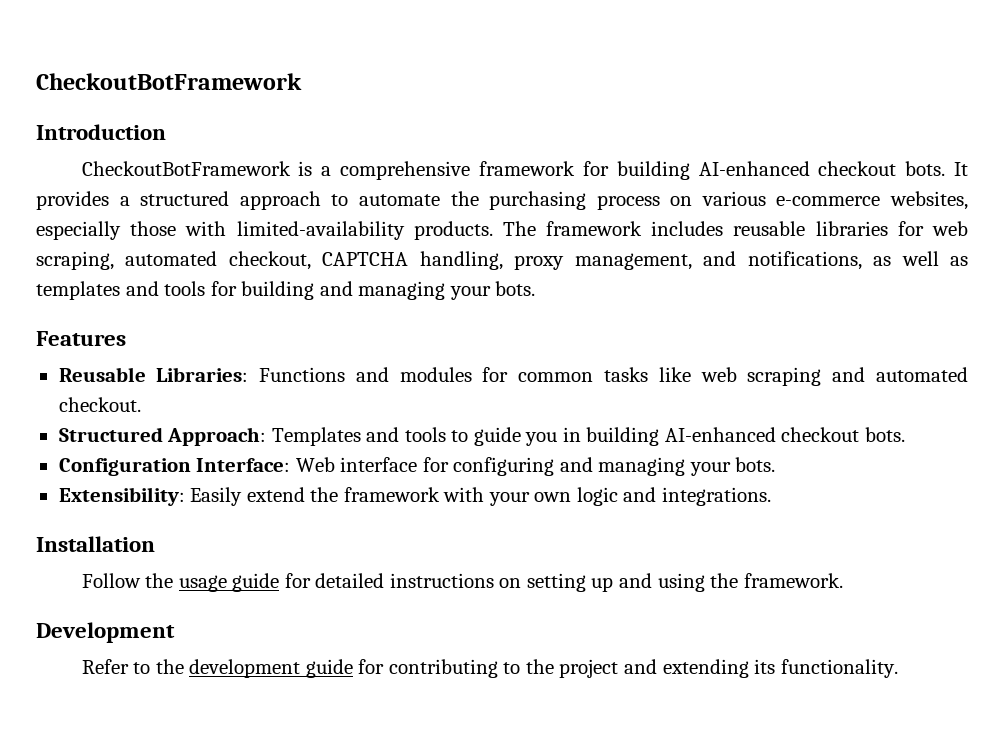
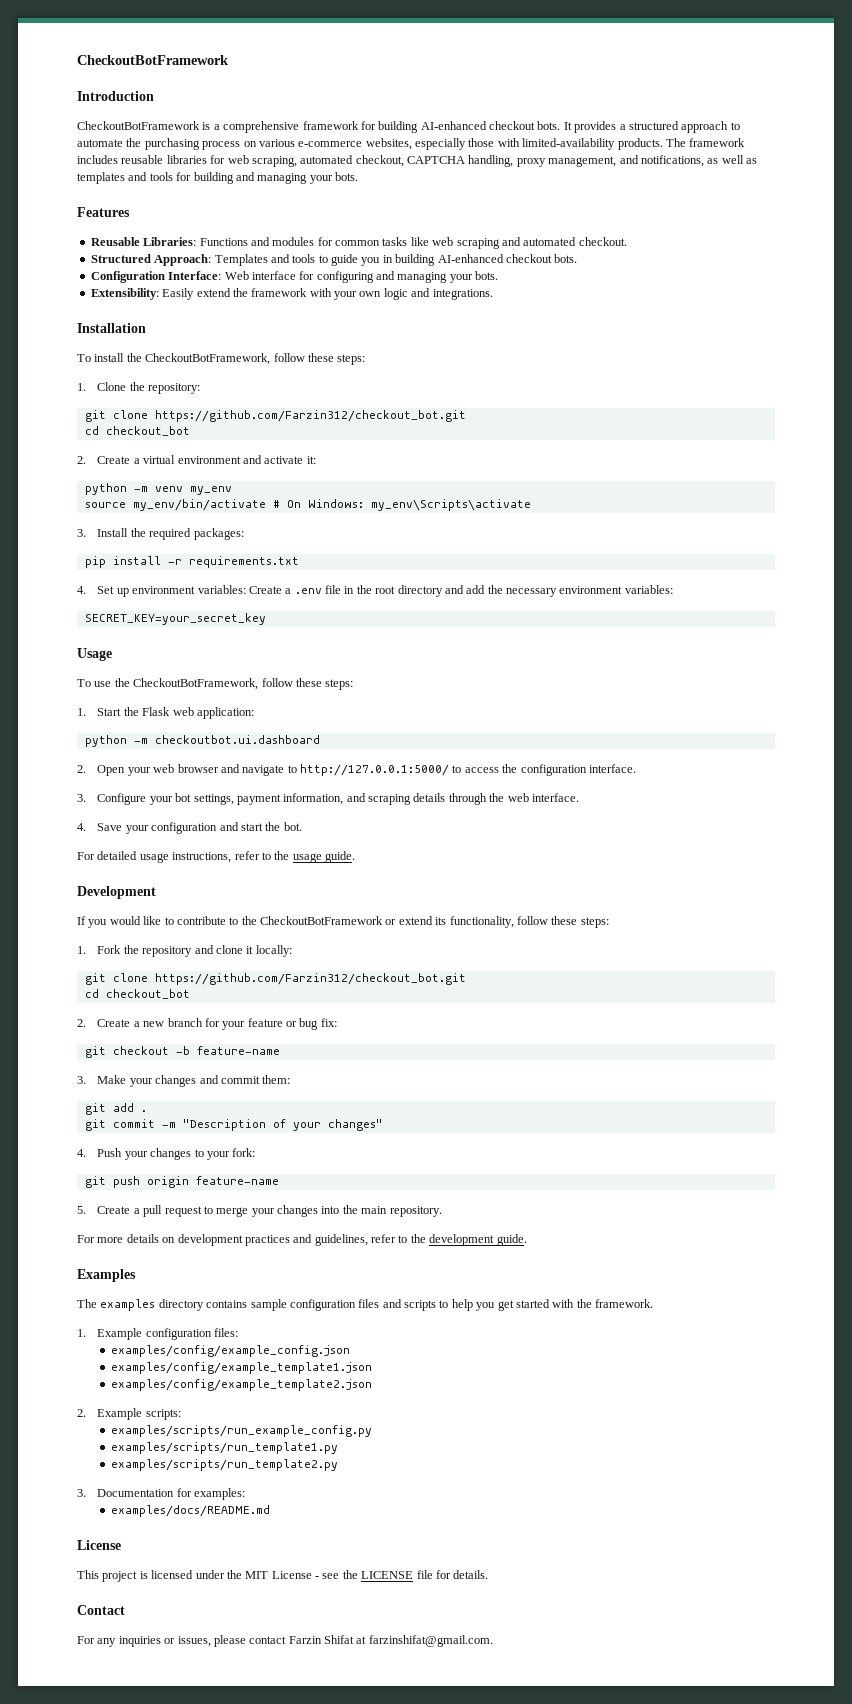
[81,573,843,592] [36,622,175,643] [81,659,898,678] Follow the usage guide for detailed instructions on setting up and using the framework. // Development // Refer to the development guide for contributing to the project and extending its functionality. -> [77,353,366,365] [77,382,201,394] [84,410,466,422] [84,426,190,436] [77,455,316,464] [84,483,232,495] [84,499,531,511] [77,528,244,540] [84,556,299,568] [77,585,673,597] [84,613,266,625] [77,648,112,661] [77,678,354,690] [77,707,254,719] [84,735,320,747] [77,764,636,776] [77,793,579,805] [77,822,302,834] [77,851,355,863] [77,886,156,899] [77,916,609,928] [77,945,292,957] [84,973,466,985] [84,989,190,999] [77,1018,337,1030] [84,1046,280,1058] [77,1075,291,1087] [84,1103,147,1115] [84,1119,383,1131] [77,1148,256,1160] [84,1176,279,1188] [77,1205,442,1217] [77,1234,527,1246] [77,1269,136,1282] [77,1299,653,1311] [77,1328,239,1340] [111,1345,351,1357] [111,1362,373,1374] [111,1379,373,1391] [77,1408,181,1420] [111,1425,373,1437] [111,1442,339,1454] [111,1459,339,1471] [77,1488,246,1500] [111,1505,271,1517] [77,1540,121,1550] [77,1570,489,1582] [77,1605,125,1615] [77,1635,493,1647] To install the CheckoutBotFramework, follow these steps: // 1. Clone the repository: // git clone https://github.com/Farzin312/checkout_bot.git // cd checkout_bot // 2. Create a virtual environment and activate it: // python -m venv my_env // source my_env/bin/activate # On Windows: my_env\Scripts\activate // 3. Install the required packages: // pip install -r requirements.txt // 4. Set up environment variables: Create a .env file in the root directory and add the necessary environment variables: // SECRET_KEY=your_secret_key // Usage // To use the CheckoutBotFramework, follow these steps: // 1. Start the Flask web application: // python -m checkoutbot.ui.dashboard // 2. Open your web browser and navigate to http://127.0.0.1:5000/ to access the configuration interface. // 3. Configure your bot settings, payment information, and scraping details through the web interface. // 4. Save your configuration and start the bot. // For detailed usage instructions, refer to the usage guide. // Development // If you would like to contribute to the CheckoutBotFramework or extend its functionality, follow these steps: // 1. Fork the repository and clone it locally: // git clone https://github.com/Farzin312/checkout_bot.git // cd checkout_bot // 2. Create a new branch for your feature or bug fix: // git checkout -b feature-name // 3. Make your changes and commit them: // git add . // git commit -m "Description of your changes" // 4. Push your changes to your fork: // git push origin feature-name // 5. Create a pull request to merge your changes into the main repository. // For more details on development practices and guidelines, refer to the development guide. // Examples // The examples directory contains sample configuration files and scripts to help you get started with the framework. // 1. Example configuration files: // examples/config/example_config.json // examples/config/example_template1.json // examples/config/example_template2.json // 2. Example scripts: // examples/scripts/run_example_config.py // examples/scripts/run_template1.py // examples/scripts/run_template2.py // 3. Documentation for examples: // examples/docs/README.md // License // This project is licensed under the MIT License - see the LICENSE file for details. // Contact // For any inquiries or issues, please contact Farzin Shifat at farzinshifat@gmail.com.

